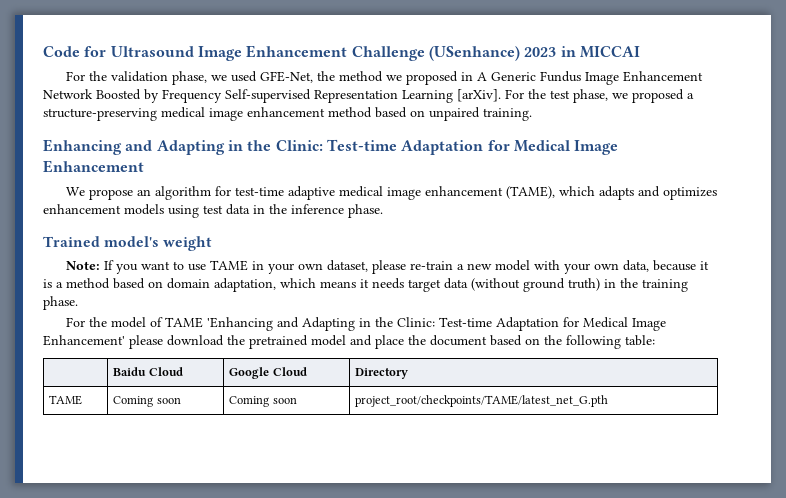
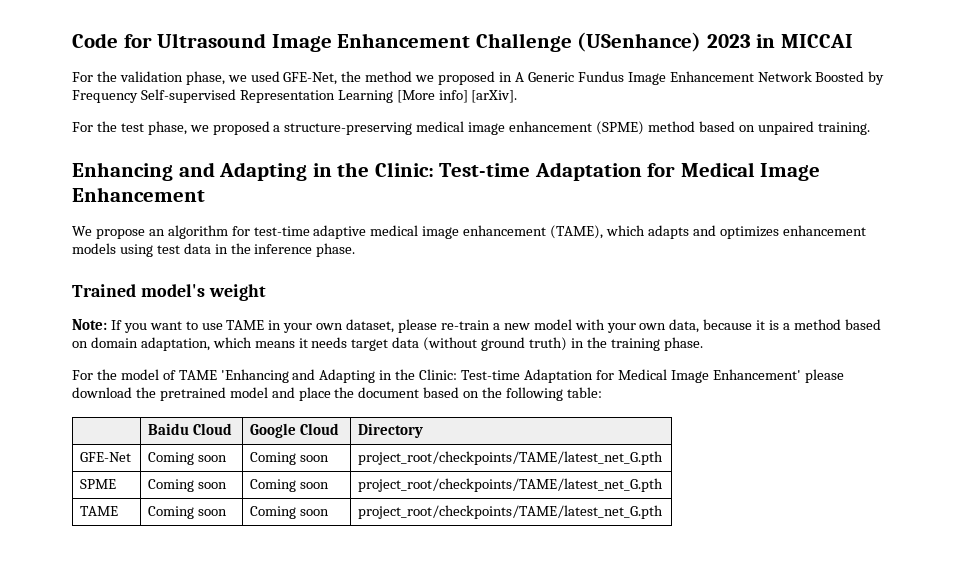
(453, 96) none -> [396,90,468,103] [More info]
(501, 95) none -> (518, 96) //
(325, 112) none -> [596,121,645,135] (SPME)
(409, 373) none -> [80,452,132,462] [148,452,228,465] [250,452,330,465] [358,451,664,465] [80,479,117,489] [148,479,228,492] [250,479,330,492] [358,478,664,492] // GFE-Net | Coming soon | Coming soon | project_root/checkpoints/TAME/latest_net_G.pth // SPME | Coming soon | Coming soon | project_root/checkpoints/TAME/latest_net_G.pth

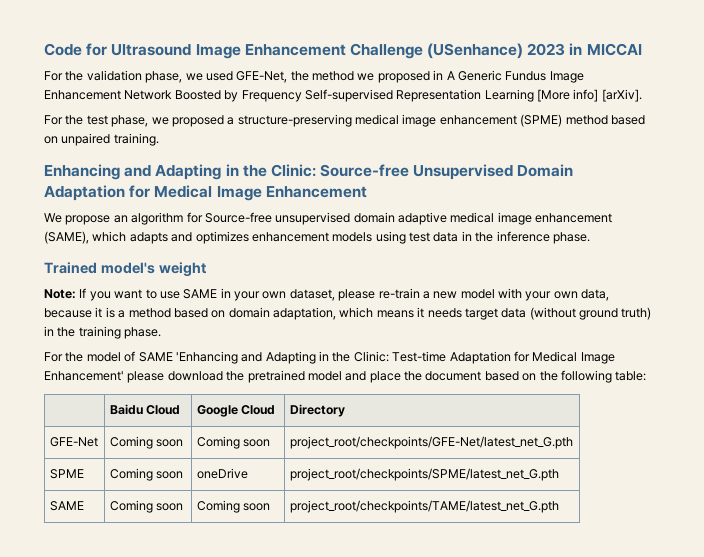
[439,163,531,177] Test-time -> [320,164,574,180] Source-free Unsupervised Domain
[253,226,310,236] test-time -> [204,212,395,225] Source-free unsupervised domain
[550,225,604,239] (TAME), -> [44,231,89,244] (SAME),
[226,320,265,330] TAME -> [183,289,218,299] SAME
[178,370,217,380] TAME -> [138,352,173,362] SAME
[358,451,664,465] project_root/checkpoints/TAME/latest_net_G.pth -> [289,436,573,449] project_root/checkpoints/GFE-Net/latest_net_G.pth
[250,479,330,492] [358,478,664,492] [80,506,119,516] Coming soon | project_root/checkpoints/TAME/latest_net_G.pth // TAME -> [196,468,248,479] [289,468,559,481] [49,501,84,511] oneDrive | project_root/checkpoints/SPME/latest_net_G.pth // SAME

